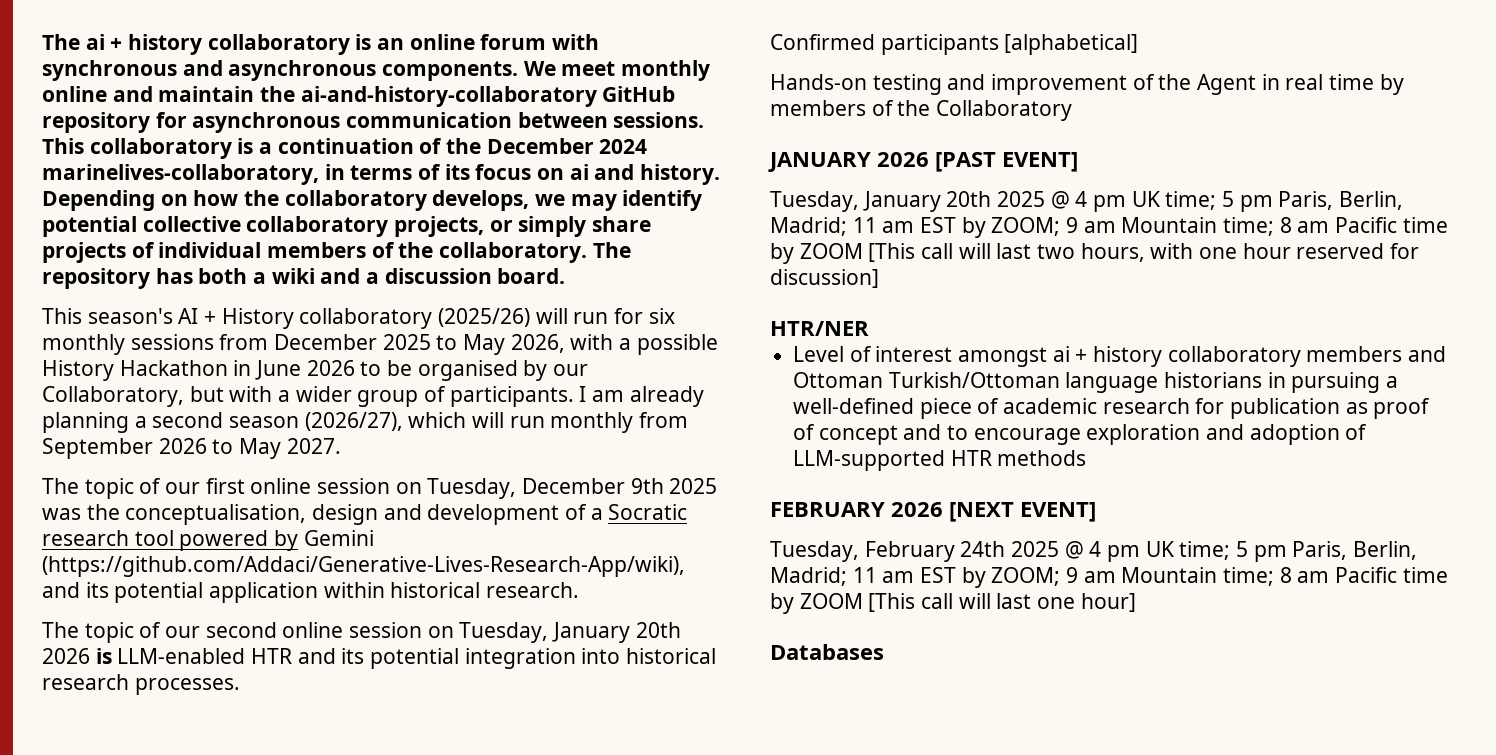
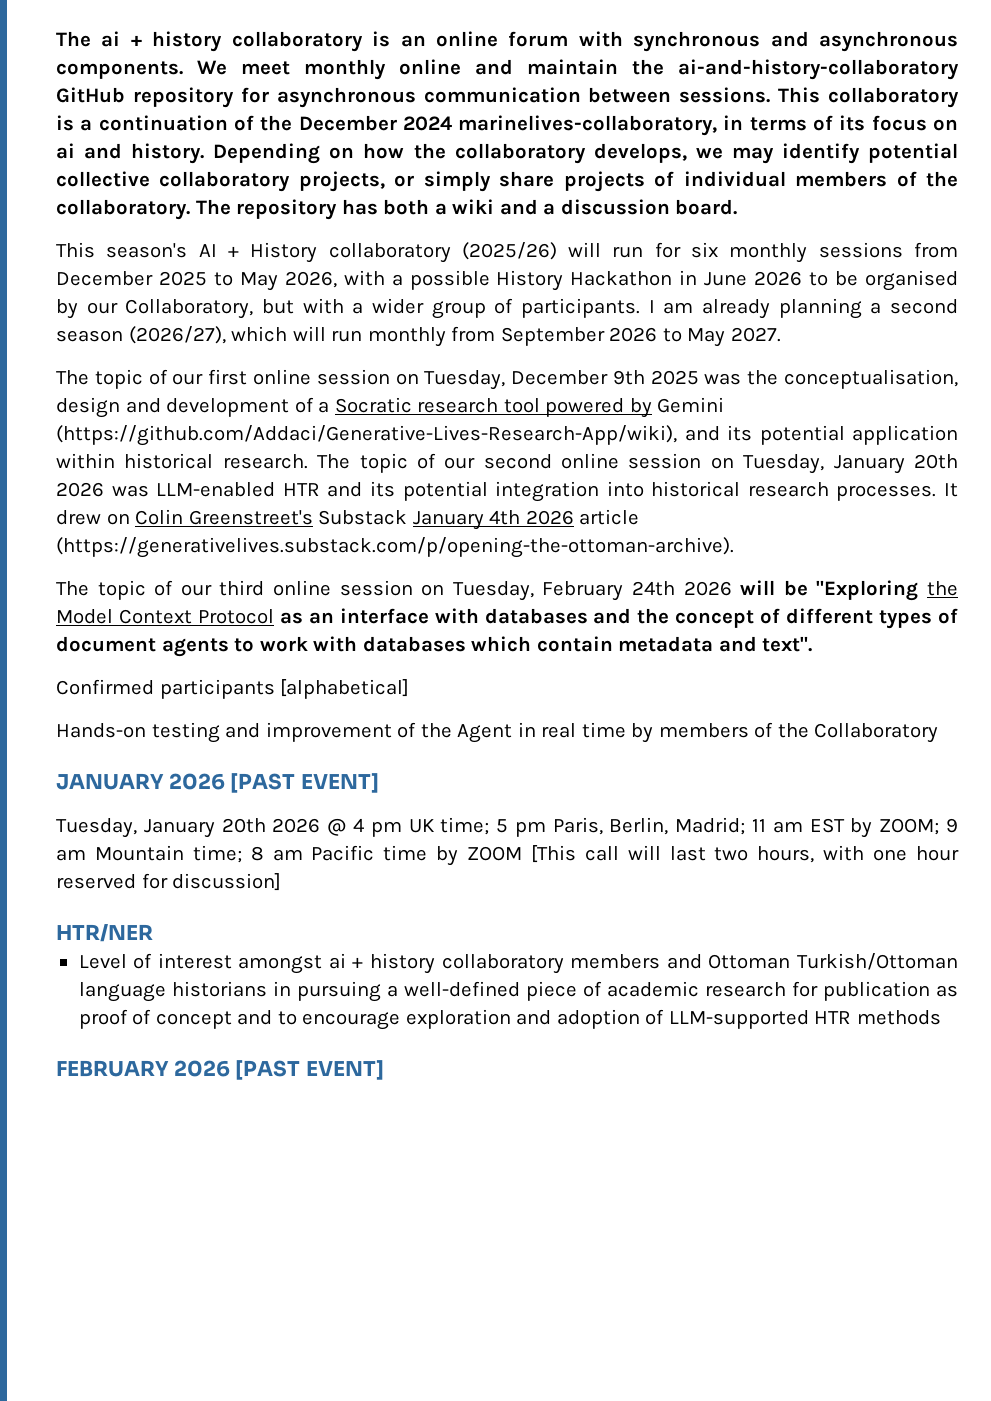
(580, 590) // -> (308, 461) none
[95,648,112,664] is -> [111,485,149,497] was
(240, 686) none -> [944,483,959,497] [56,509,640,530] [56,537,734,558] [56,580,959,601] [56,608,959,629] [56,636,813,657] It drew on Colin Greenstreet's Substack January 4th 2026 article (https://generativelives.substack.com/p/opening-the-ottoman-archive). // The topic of our third online session on Tuesday, February 24th 2026 will be "Exploring the Model Context Protocol as an interface with databases and the concept of different types of document agents to work with databases which contain metadata and text".
[997,191,1046,207] 2025 -> [272,818,321,833] 2026
[949,502,1096,522] [770,541,1418,562] [770,567,1448,588] [770,593,1136,614] [770,644,884,660] [NEXT EVENT] // Tuesday, February 24th 2025 @ 4 pm UK time; 5 pm Paris, Berlin, Madrid; 11 am EST by ZOOM; 9 am Mountain time; 8 am Pacific time by ZOOM [This call will last one hour] // Databases -> [235,1060,384,1080] [PAST EVENT]

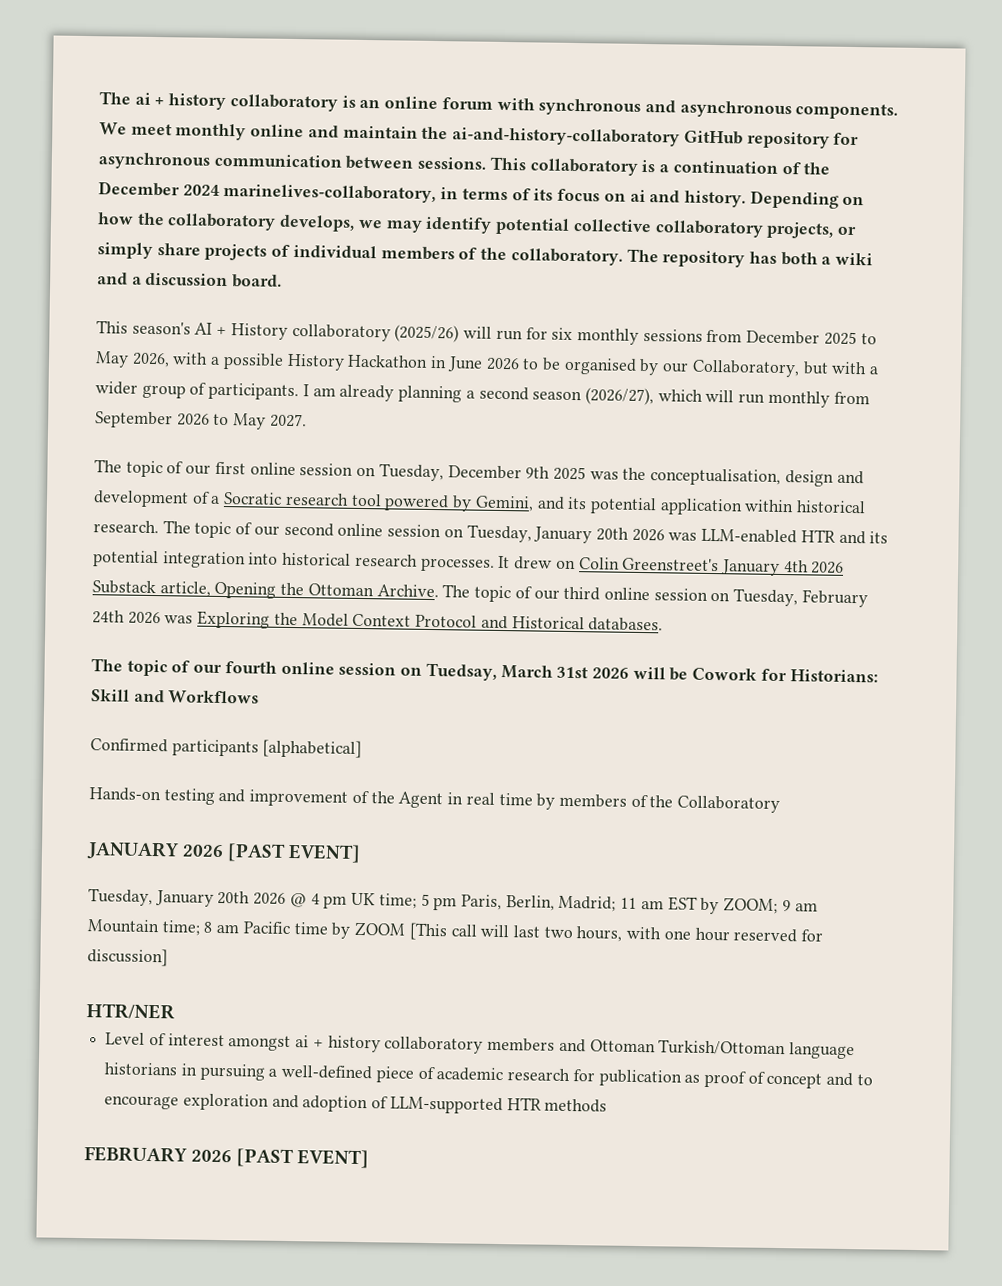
[657,397,725,413] [56,425,677,446] Gemini (https://github.com/Addaci/Generative-Lives-Research-App/wiki), -> [474,495,534,512] Gemini,
[318,510,408,525] Substack -> (720, 564) none
[579,509,640,525] [56,537,734,558] article (https://generativelives.substack.com/p/opening-the-ottoman-archive). // -> [92,580,439,599] Substack article, Opening the Ottoman Archive.
[740,580,919,601] will be "Exploring -> [164,610,271,629] was Exploring
[279,608,959,629] [56,636,813,657] as an interface with databases and the concept of different types of document agents to work with databases which contain metadata and text". -> [480,615,664,632] [91,658,878,683] [91,689,260,704] and Historical databases. // The topic of our fourth online session on Tuedsay, March 31st 2026 will be Cowork for Historians: Skill and Workflows

